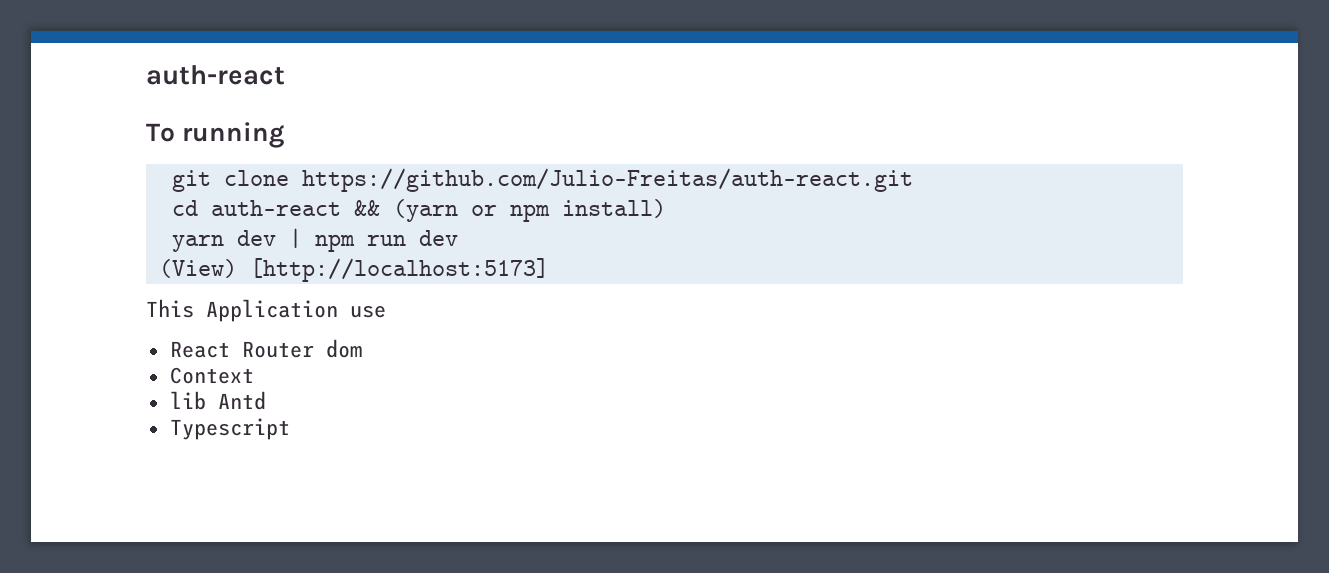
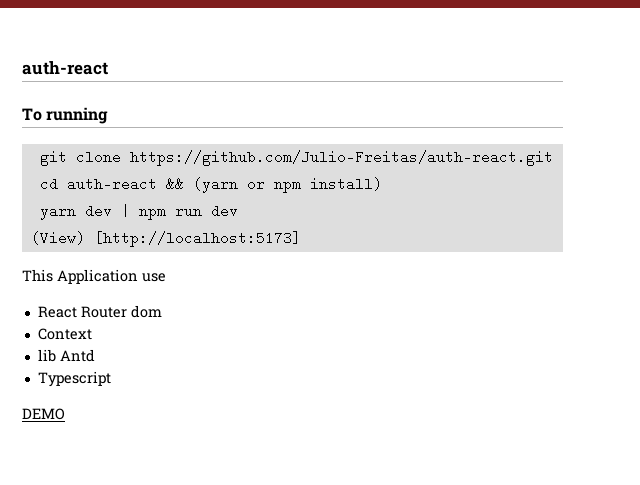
(290, 429) none -> [22,408,65,420] // DEMO

